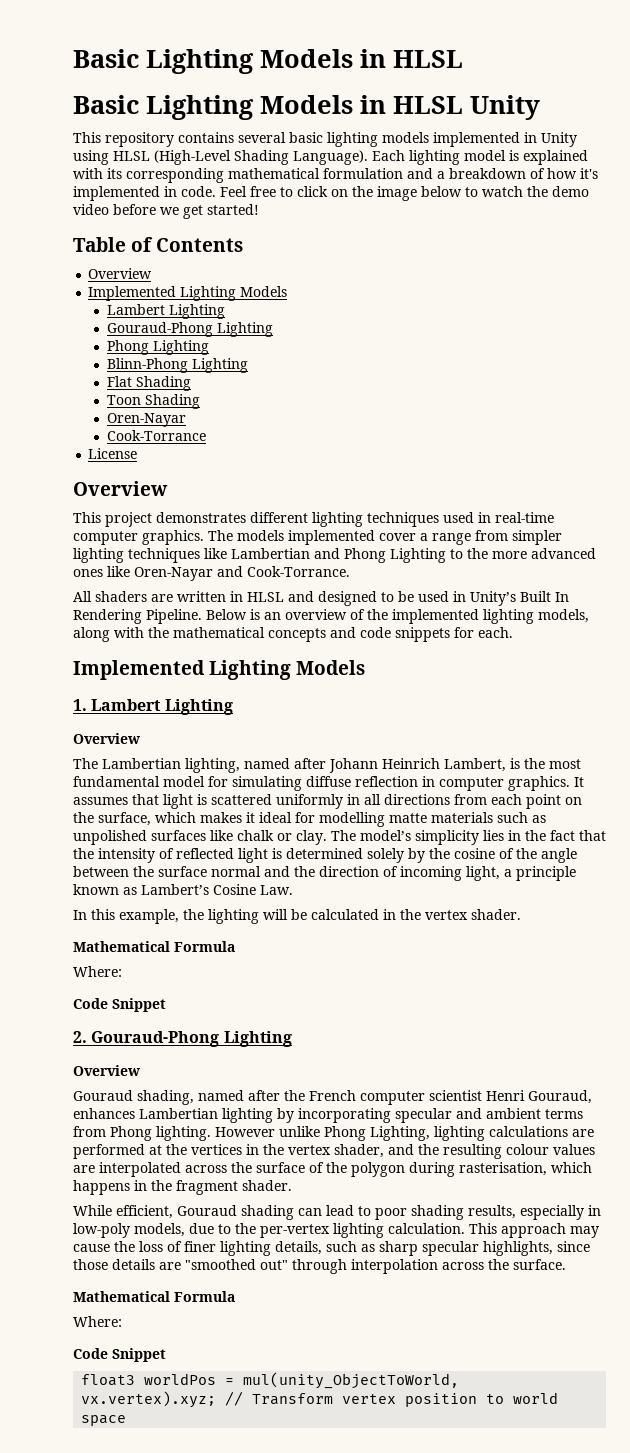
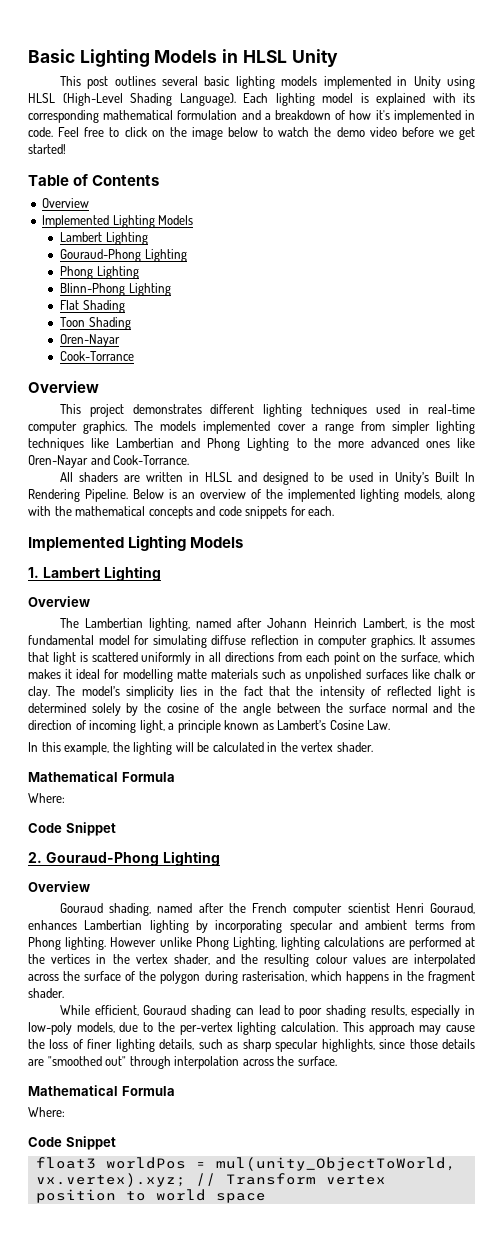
[73,49,463,74] [73,95,463,120] Basic Lighting Models in HLSL // Basic Lighting Models in HLSL -> [28,49,287,67] Basic Lighting Models in HLSL
[105,132,234,147] repository contains -> [87,76,156,89] post outlines
[88,448,138,459] // License -> (135, 356) none

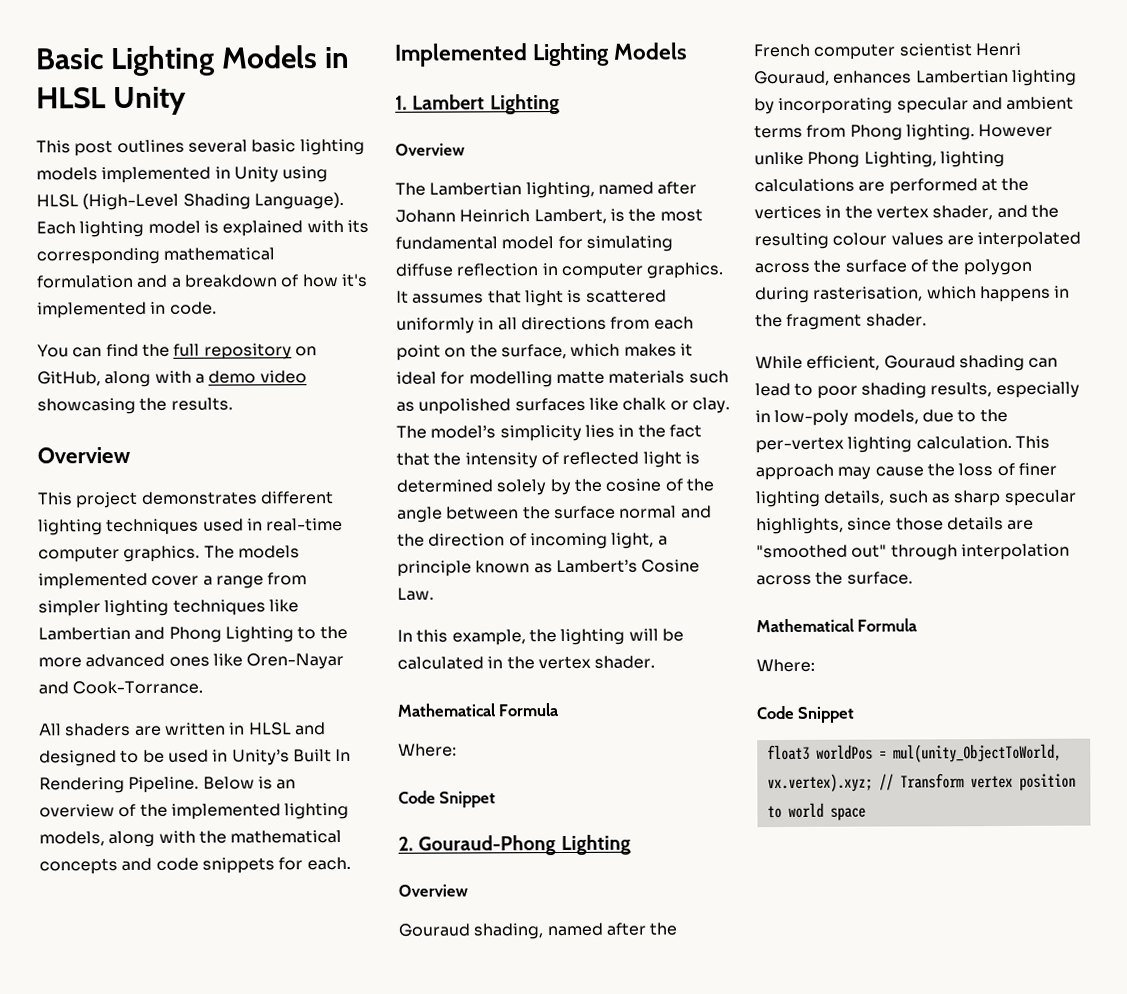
[58,127,475,140] [28,144,66,154] [28,174,160,186] [42,198,90,208] [42,215,194,228] [60,232,148,245] [60,249,187,262] [60,266,139,279] [60,283,171,296] [60,300,125,313] [60,317,131,330] [60,334,121,347] [60,351,135,361] Feel free to click on the image below to watch the demo video before we get started! // Table of Contents // Overview // Implemented Lighting Models // Lambert Lighting // Gouraud-Phong Lighting // Phong Lighting // Blinn-Phong Lighting // Flat Shading // Toon Shading // Oren-Nayar // Cook-Torrance -> [37,343,317,360] [37,370,307,388] [37,397,233,415] // You can find the full repository on GitHub, along with a demo video showcasing the results.

